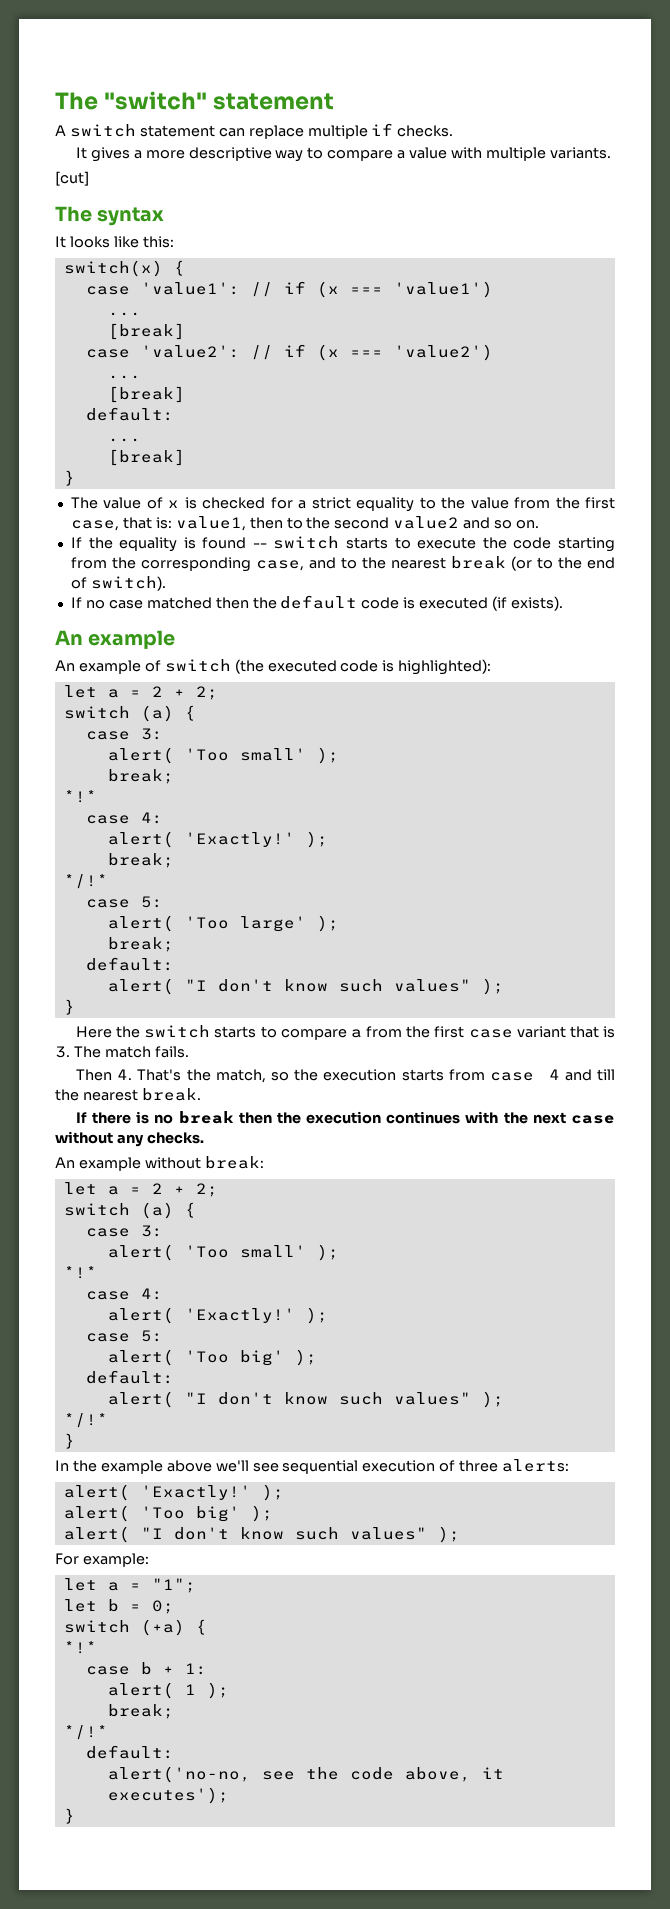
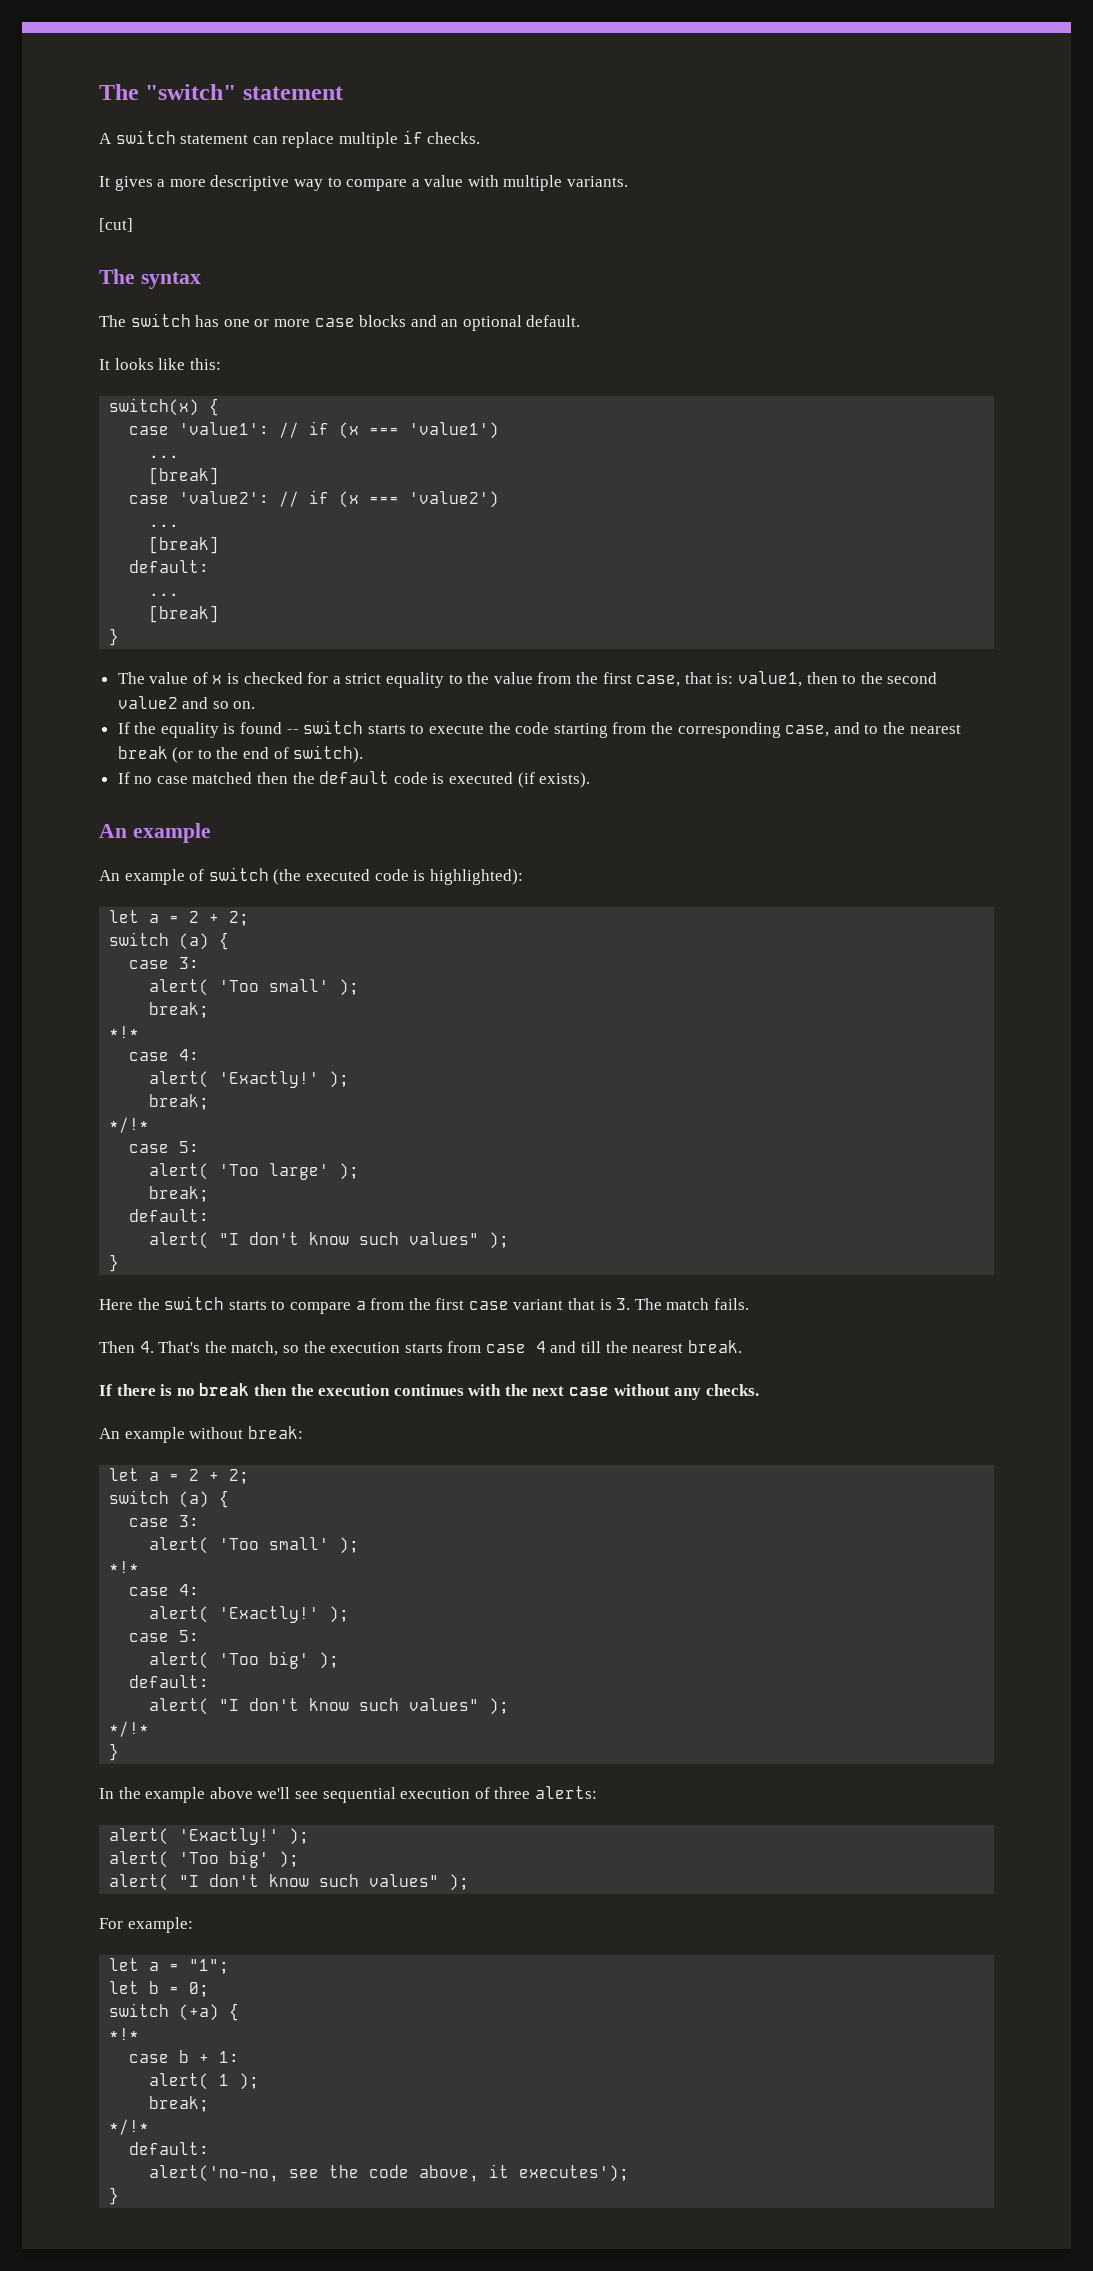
(165, 216) none -> [99,313,581,331] // The switch has one or more case blocks and an optional default.

